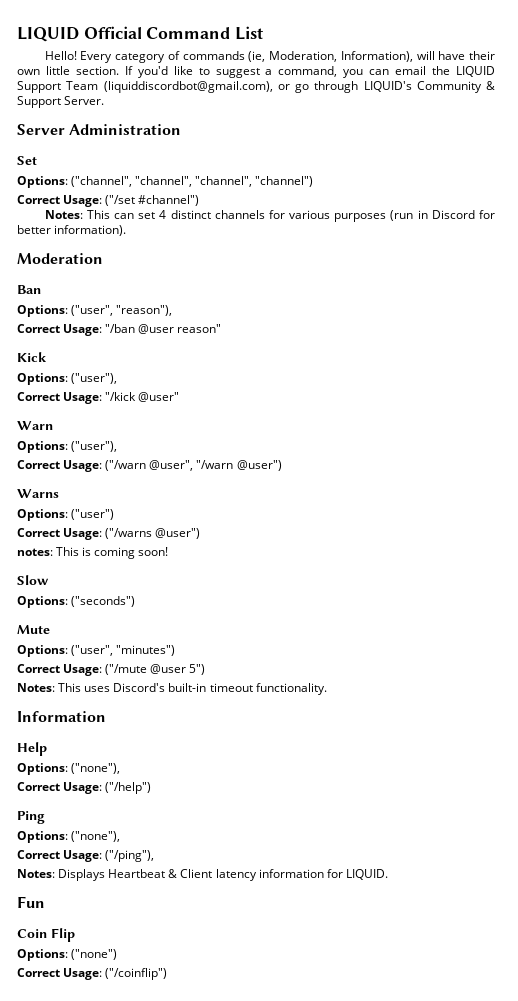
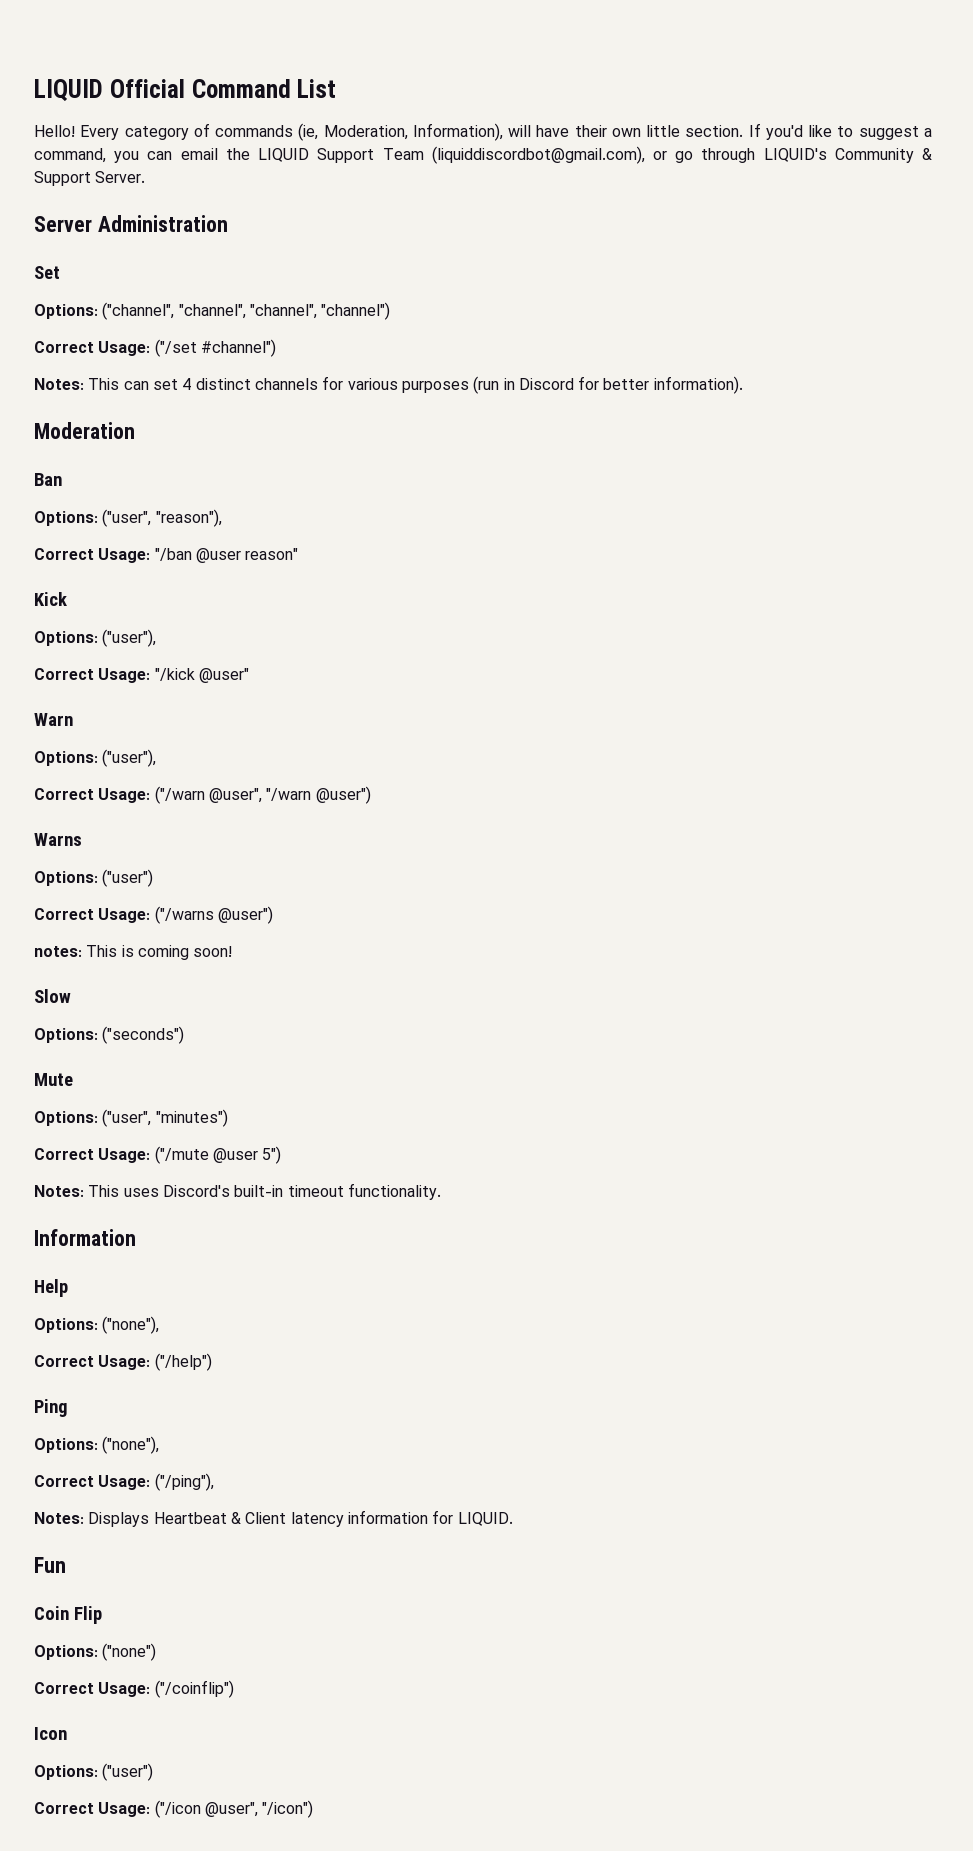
(168, 974) none -> [34,1727,67,1740] [34,1763,154,1781] [34,1800,314,1818] // Icon // Options: ("user") // Correct Usage: ("/icon @user", "/icon")

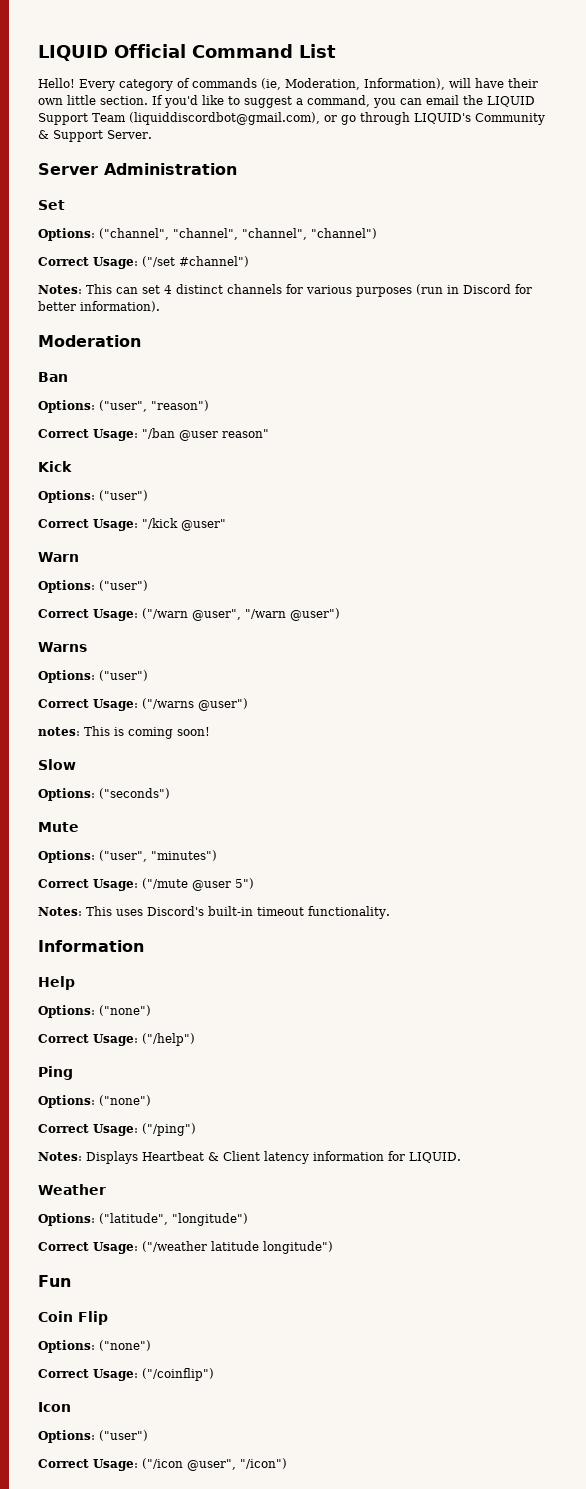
[155,509,222,527] "reason"), -> [151,400,209,411] "reason")
[102,629,157,647] ("user"), -> [99,490,148,501] ("user")
[102,749,157,767] ("user"), -> [99,580,148,591] ("user")
[102,1316,160,1334] ("none"), -> [99,1005,151,1016] ("none")
[102,1436,160,1454] [34,1473,214,1491] ("none"), // Correct Usage: ("/ping"), -> [99,1095,151,1106] [38,1123,196,1136] ("none") // Correct Usage: ("/ping")
(513, 1519) none -> [38,1184,106,1195] [38,1213,248,1226] [38,1241,333,1254] // Weather // Options: ("latitude", "longitude") // Correct Usage: ("/weather latitude longitude")

